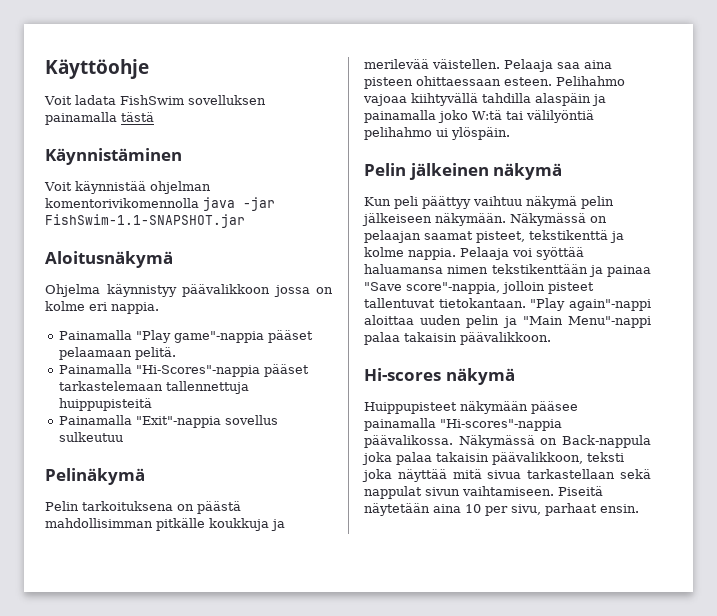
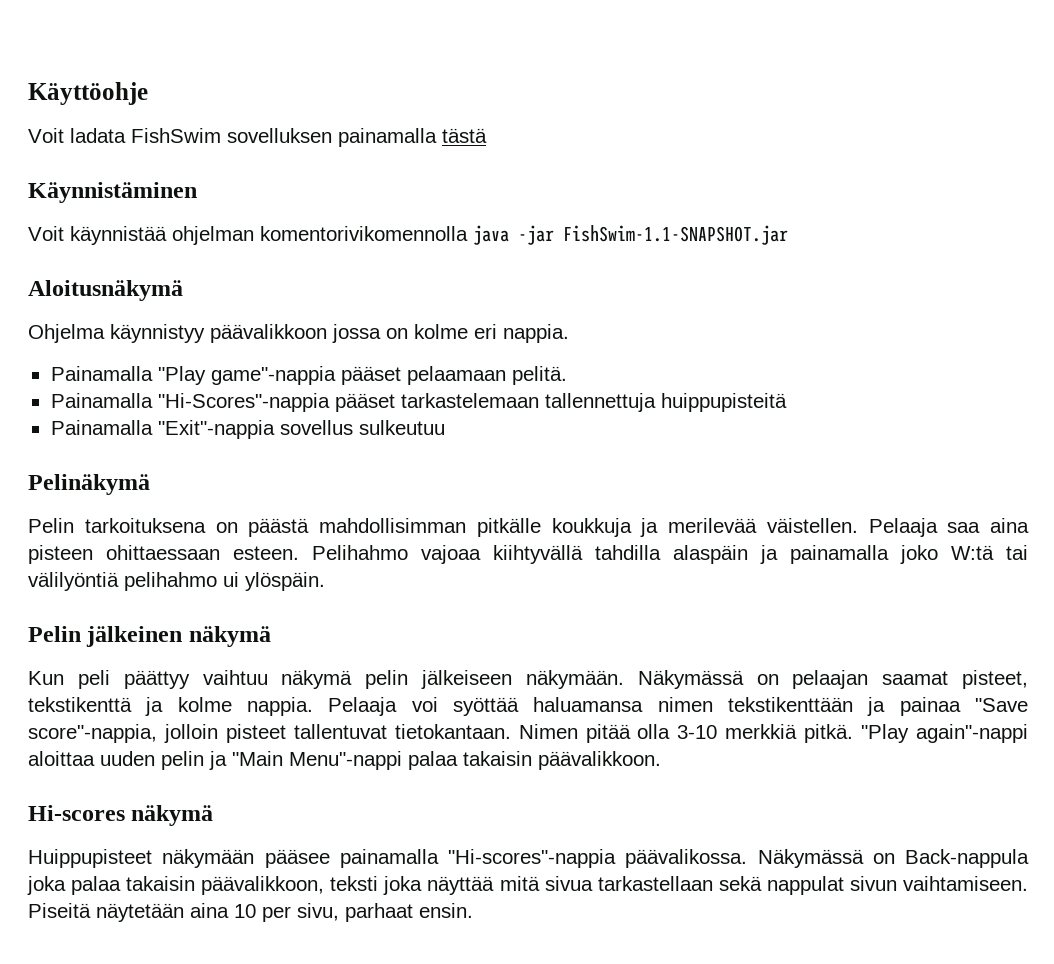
(526, 303) none -> [518,724,854,743] Nimen pitää olla 3-10 merkkiä pitkä.

